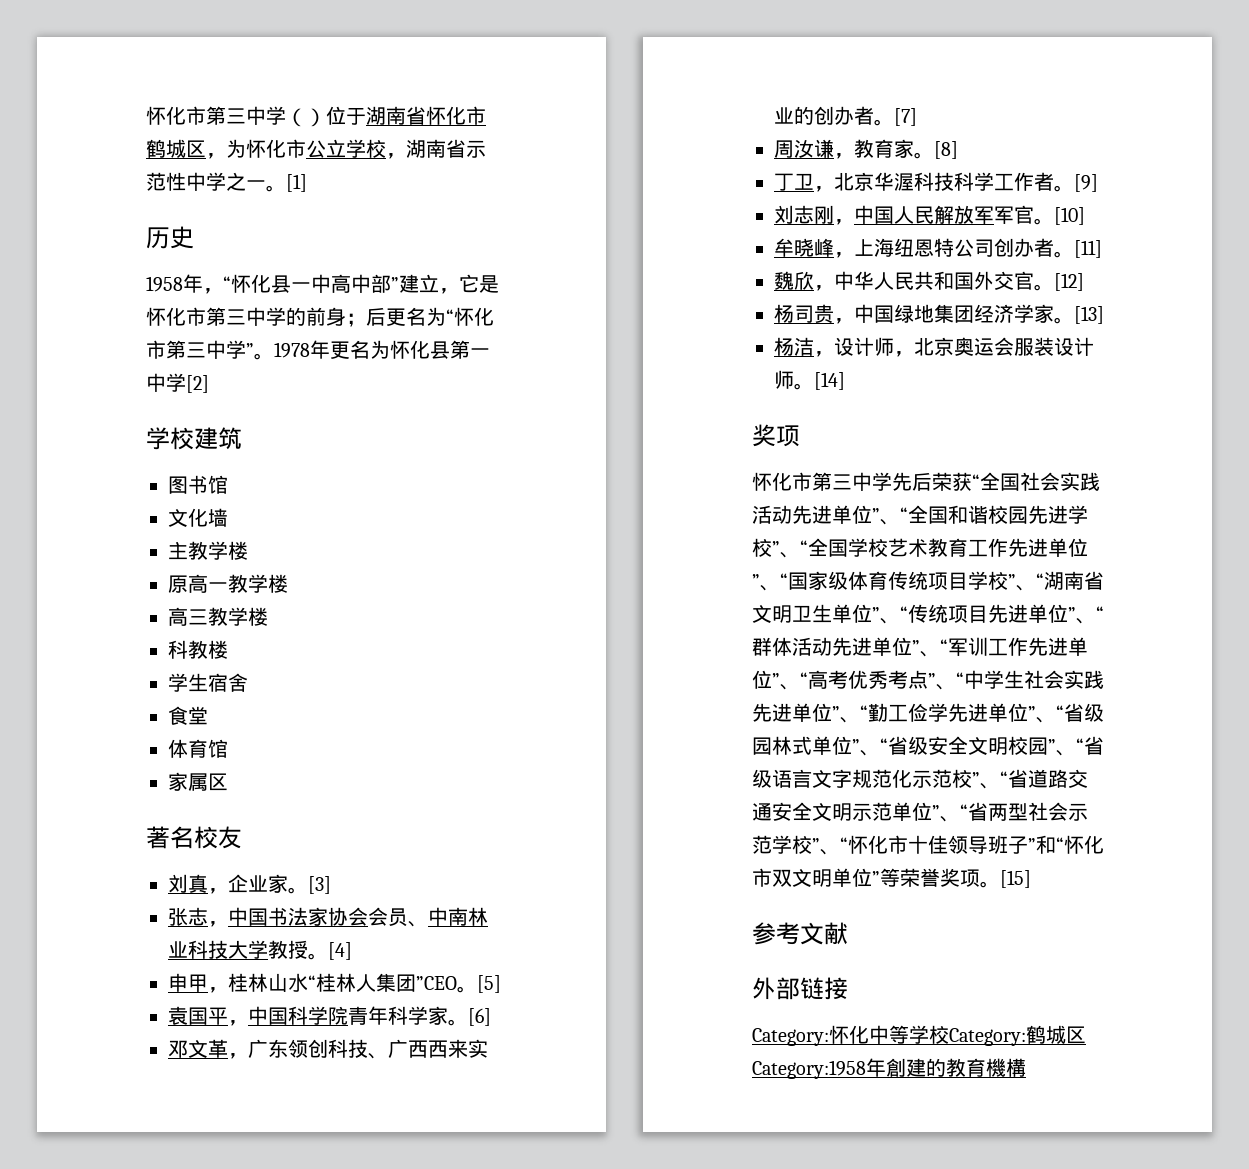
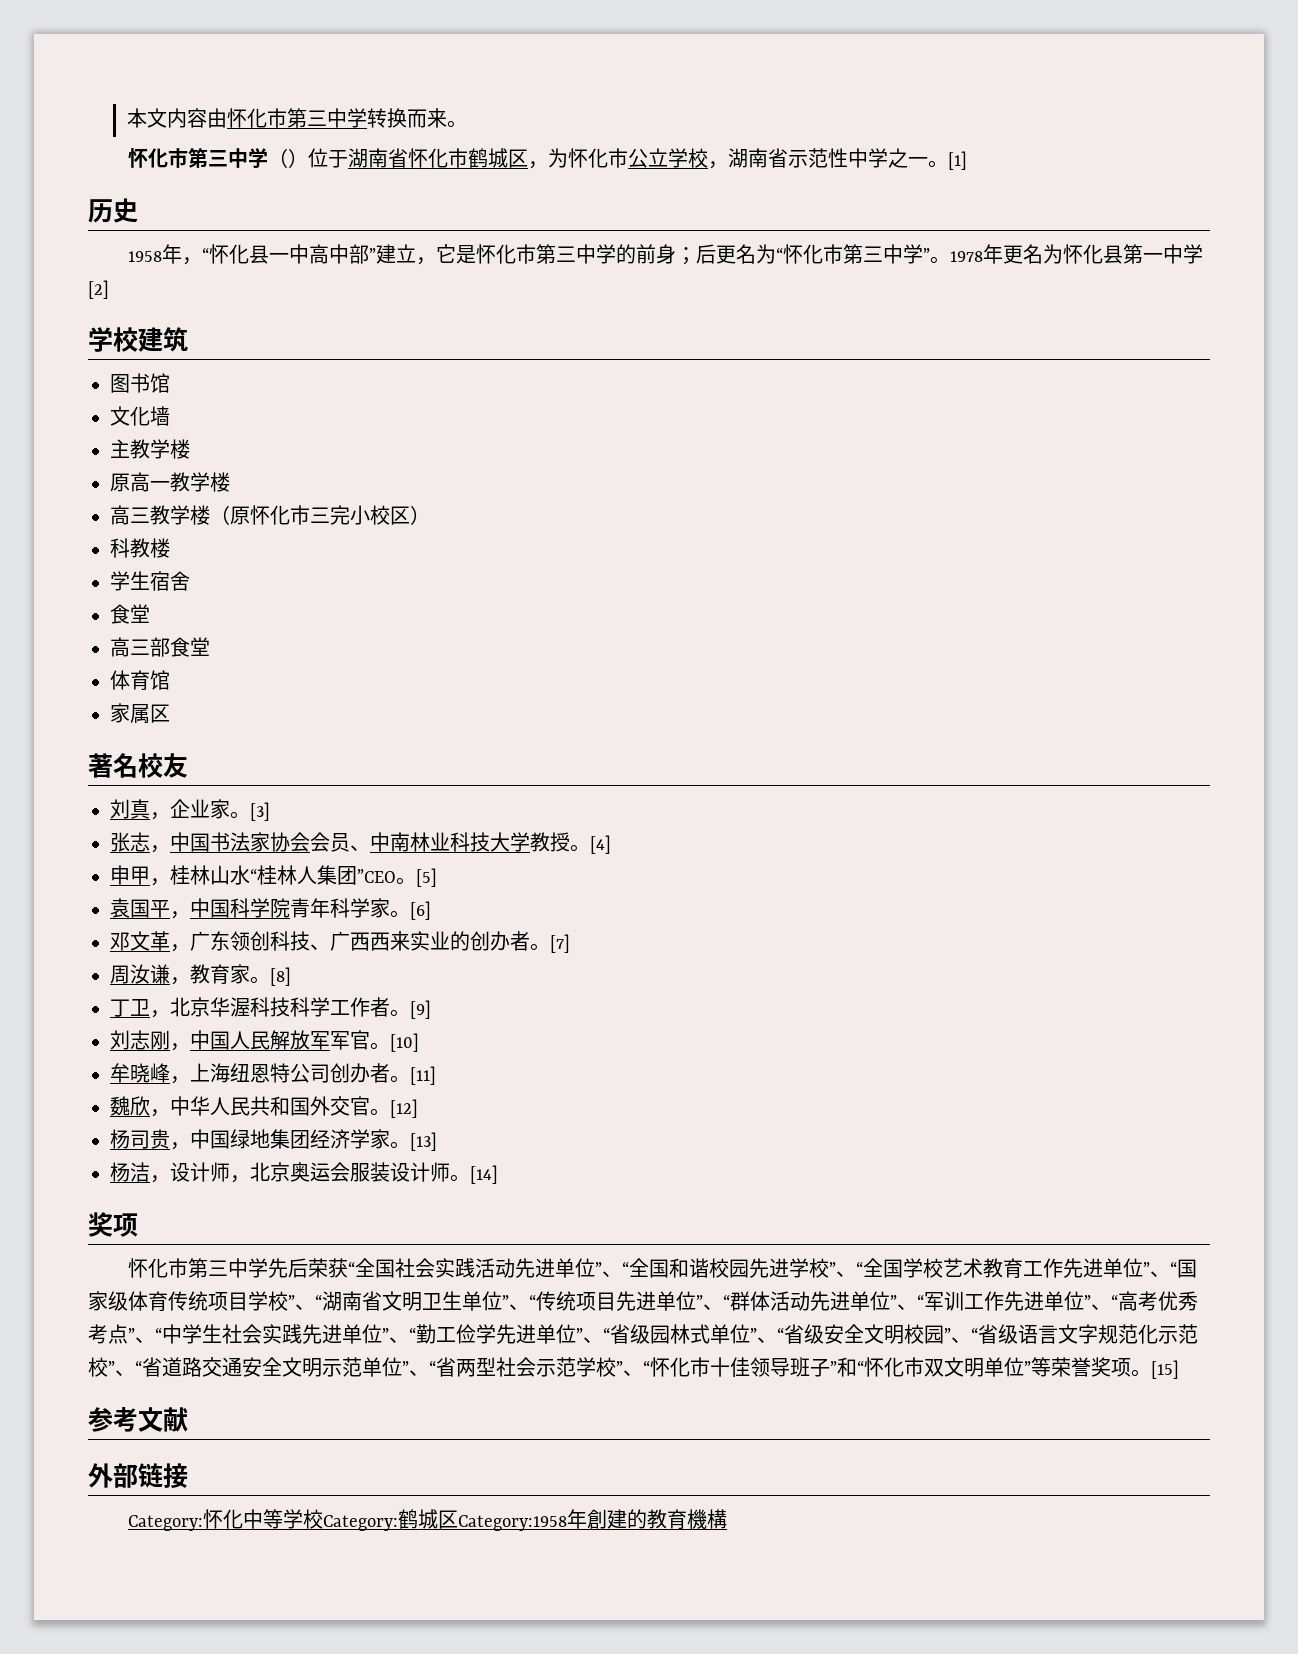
(146, 115) none -> [127,108,468,128] 本文内容由怀化市第三中学转换而来。 //
(268, 616) none -> [210,505,430,525] （原怀化市三完小校区）
(208, 715) none -> [110,637,210,657] // 高三部食堂

